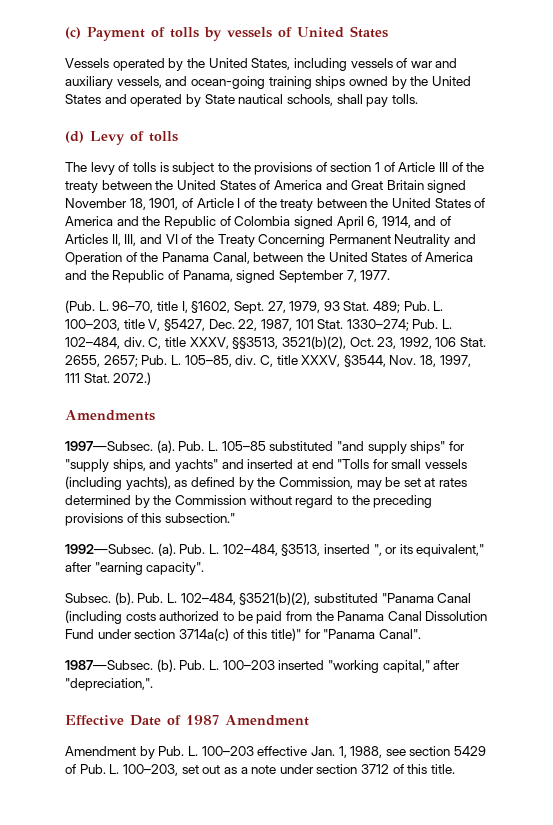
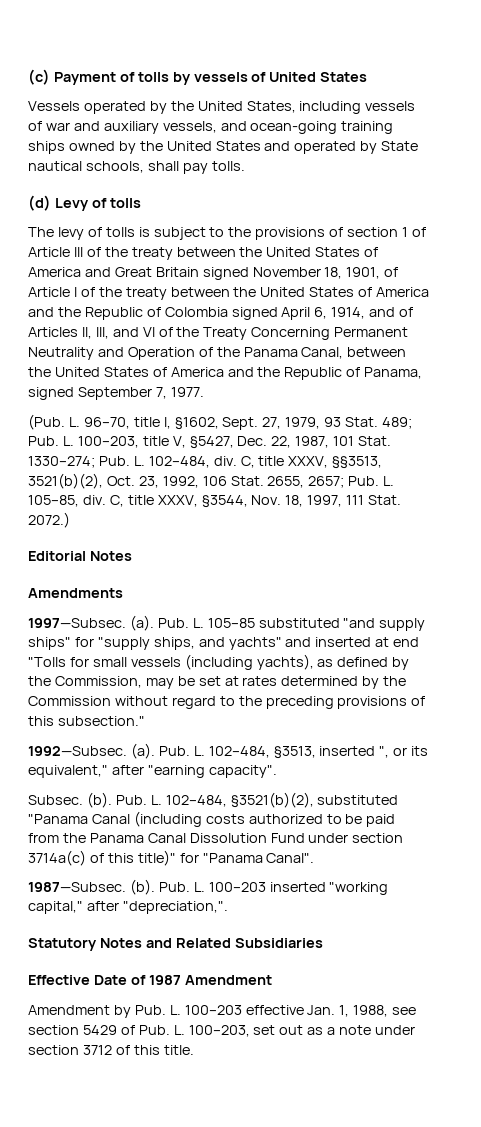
(152, 378) none -> [28,551,132,561] // Editorial Notes
(153, 684) none -> [28,938,323,951] // Statutory Notes and Related Subsidiaries

